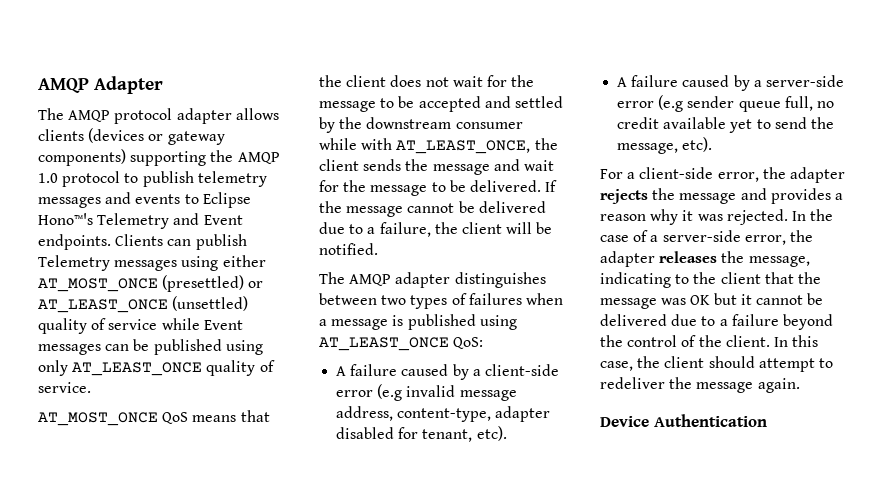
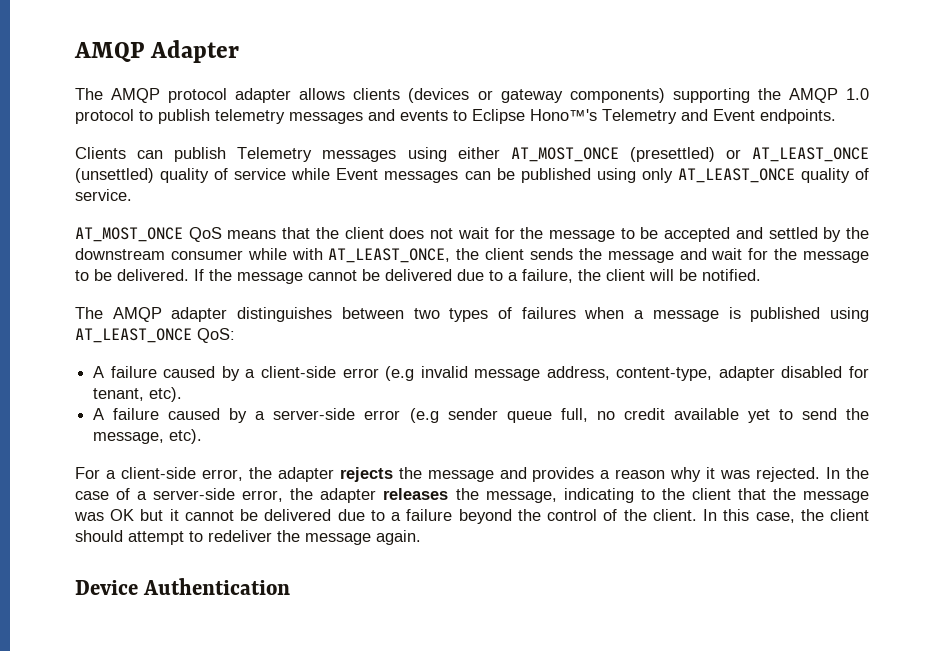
(111, 242) none -> (836, 116) //

